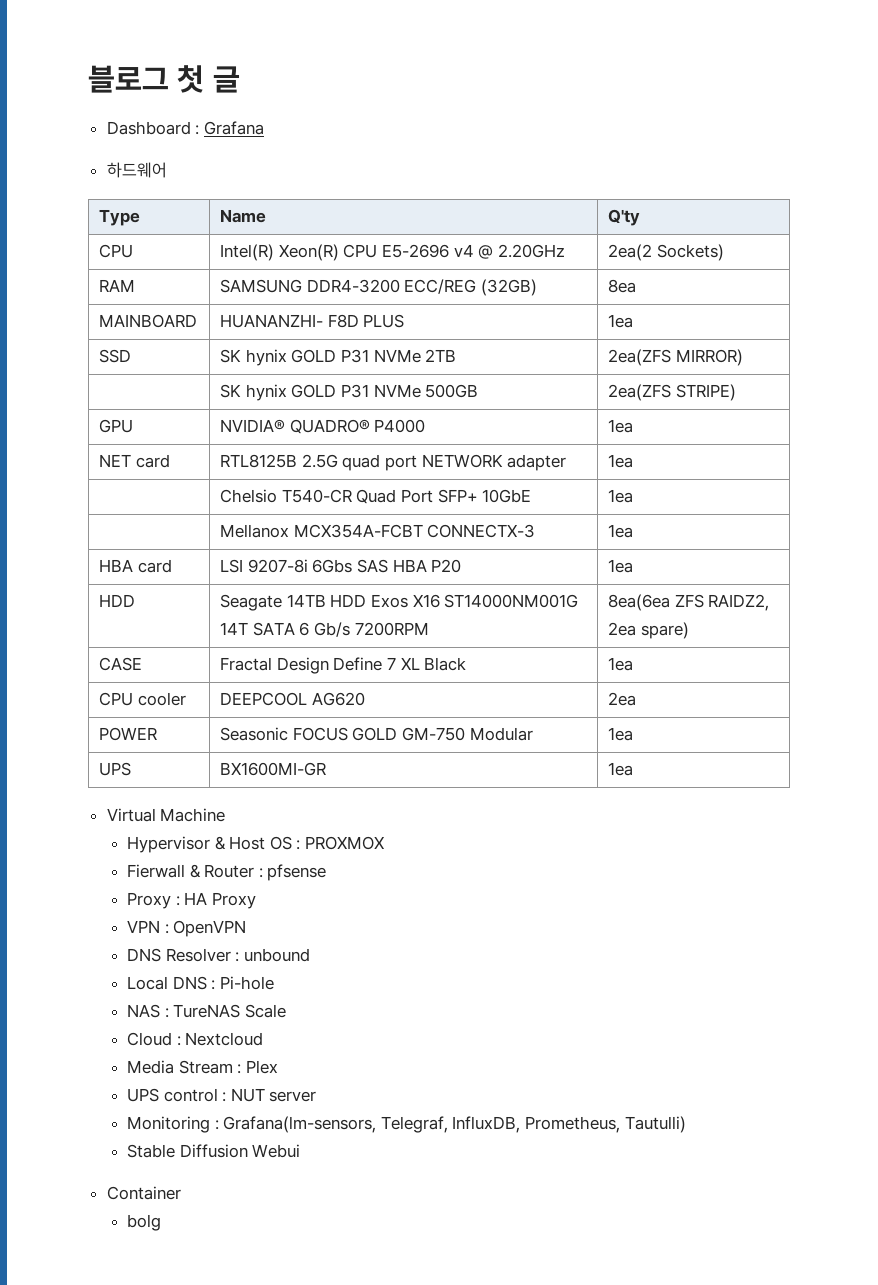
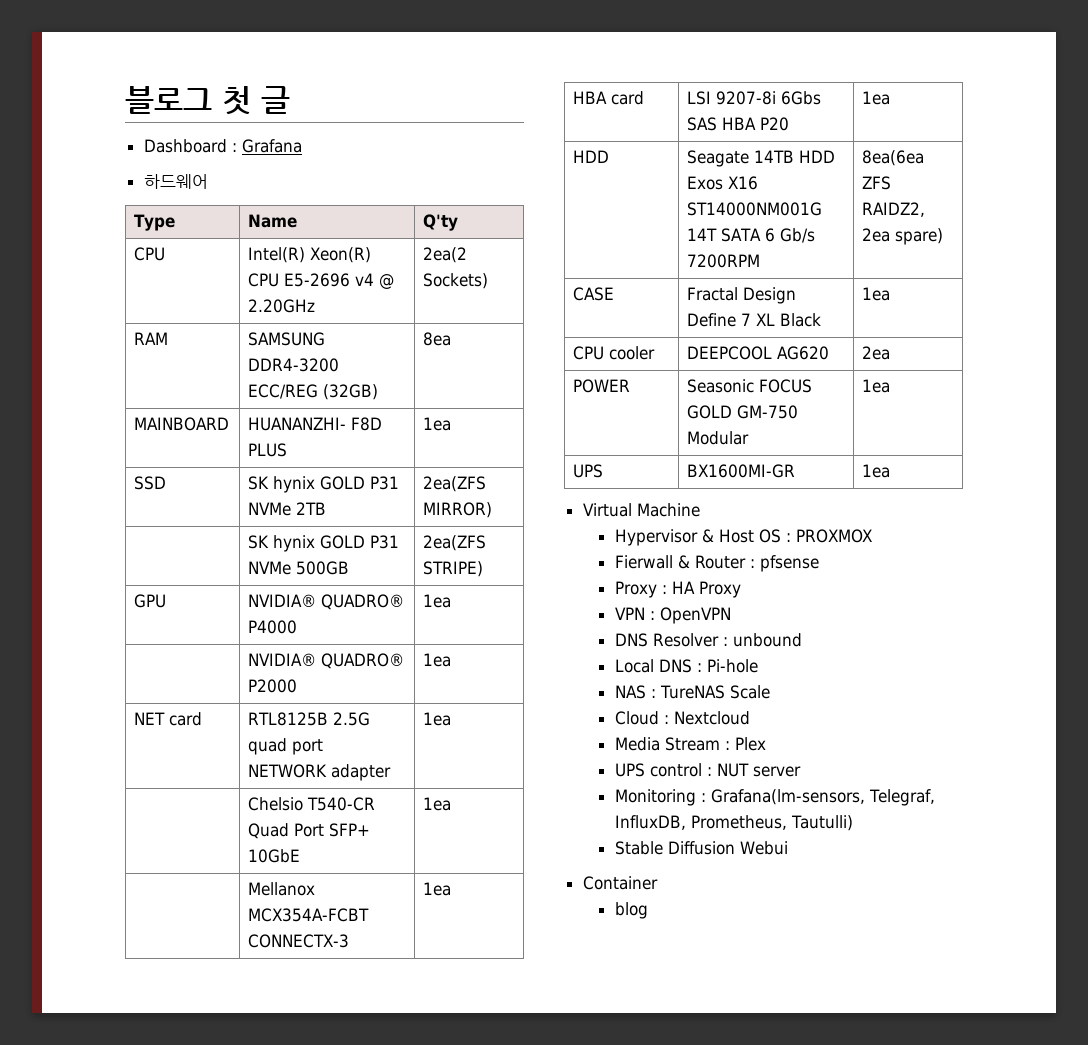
(634, 426) none -> [248,653,405,669] [248,679,298,693] [423,653,452,667] // | NVIDIA® QUADRO® P2000 | 1ea
[127,1214,162,1231] bolg -> [614,902,648,919] blog

